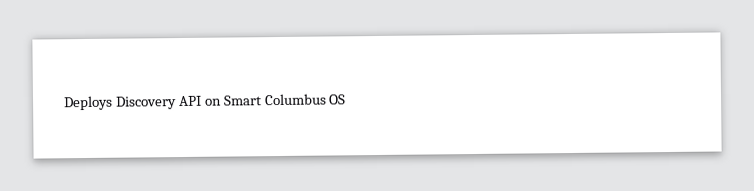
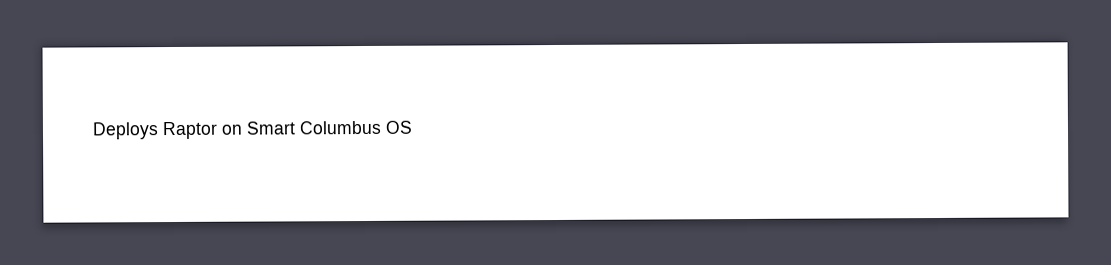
[114,95,202,110] Discovery API -> [162,121,218,140] Raptor

